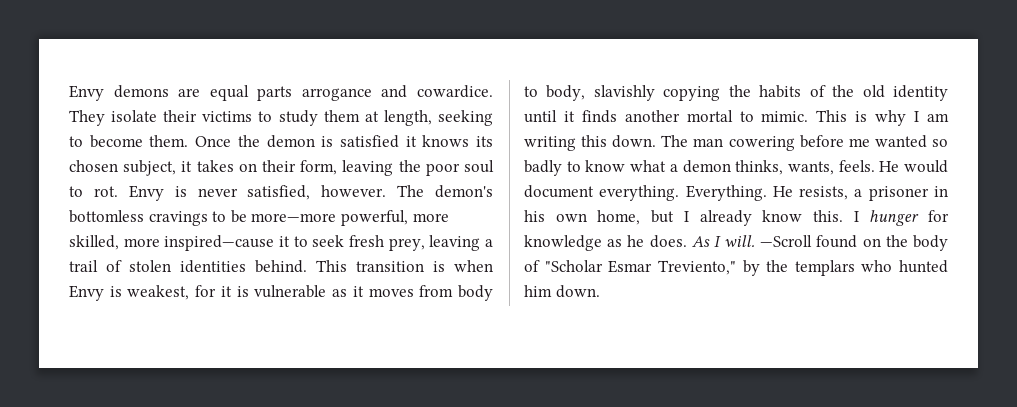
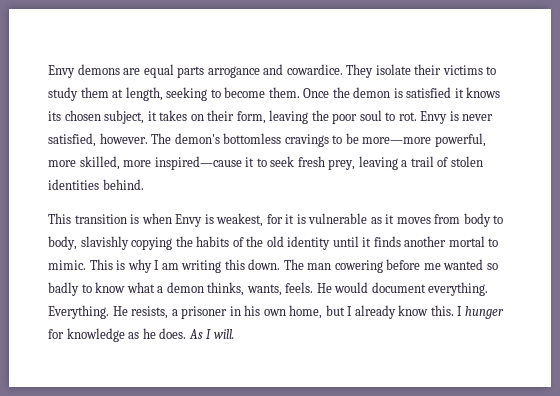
(307, 266) none -> (144, 184) //
[760,235,948,251] [524,260,948,276] [524,285,600,298] —Scroll found on the body of "Scholar Esmar Treviento," by the templars who hunted him down. -> (234, 334) none

